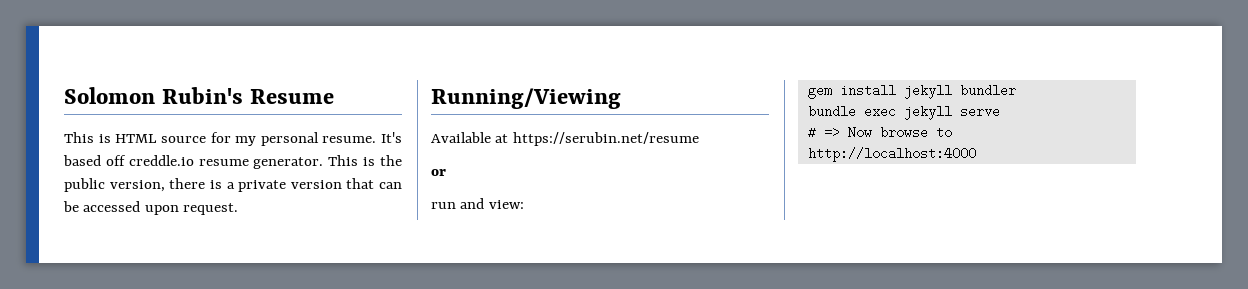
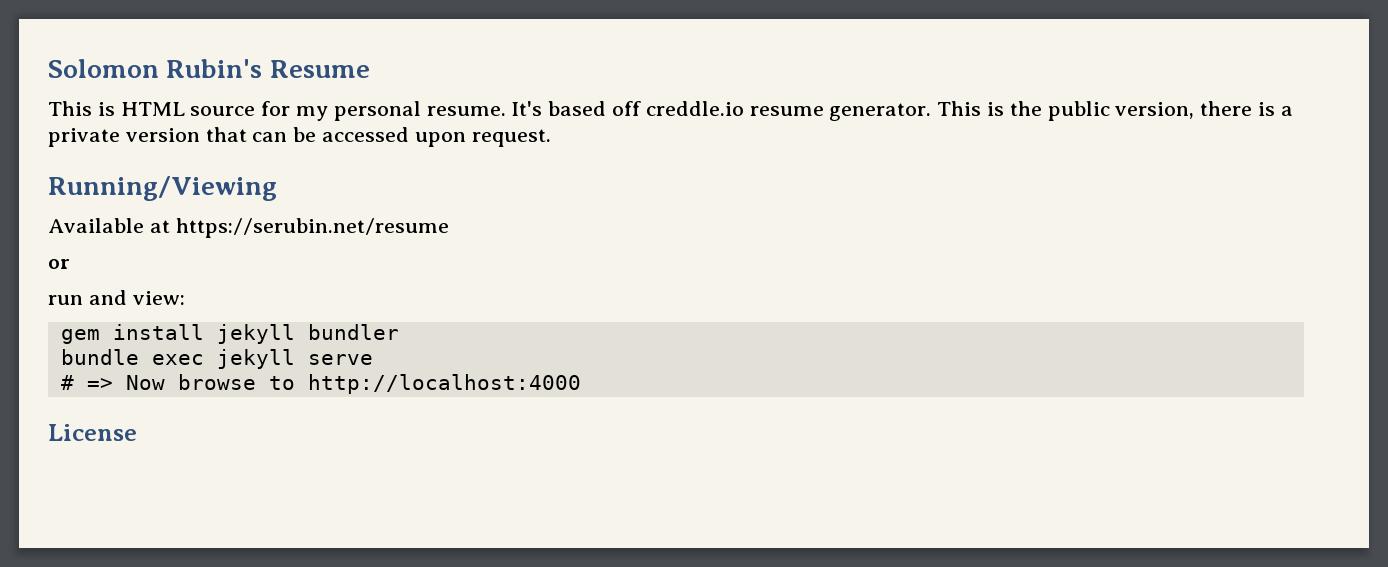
(976, 154) none -> [48,424,137,441] // License

